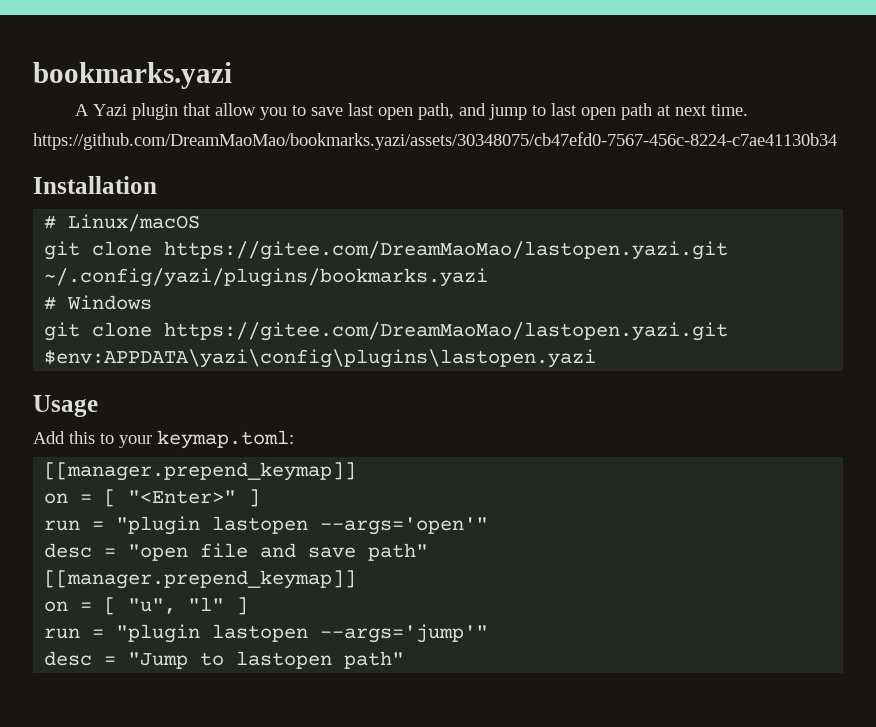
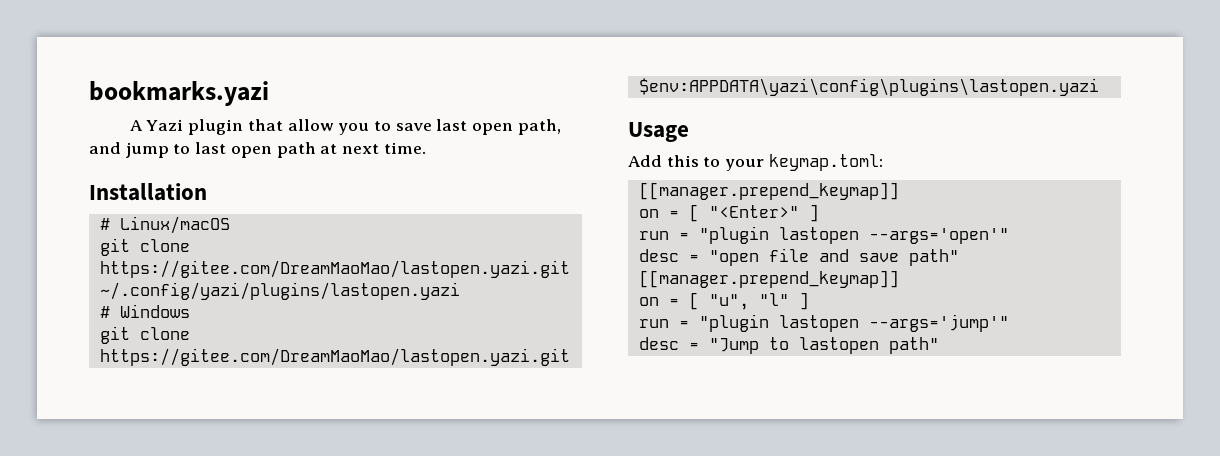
[33,132,837,150] // https://github.com/DreamMaoMao/bookmarks.yazi/assets/30348075/cb47efd0-7567-456c-8224-c7ae41130b34 -> (426, 148) none
[44,268,489,287] ~/.config/yazi/plugins/bookmarks.yazi -> [99,282,460,300] ~/.config/yazi/plugins/lastopen.yazi

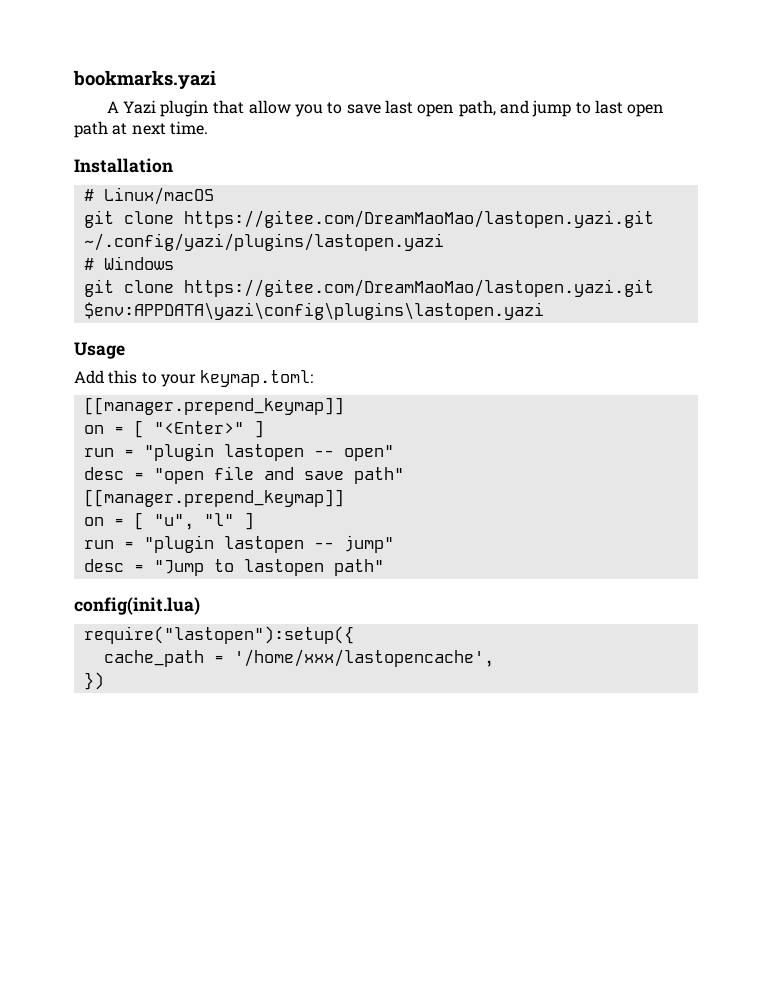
[868,228,1009,244] --args='open'" -> [313,445,394,461] -- open"
[868,314,1009,332] --args='jump'" -> [313,535,394,553] -- jump"
(939, 345) none -> [74,597,200,615] [83,626,354,644] [103,649,494,667] [83,672,104,690] // config(init.lua) // require("lastopen"):setup({ // cache_path = '/home/xxx/lastopencache', // })

